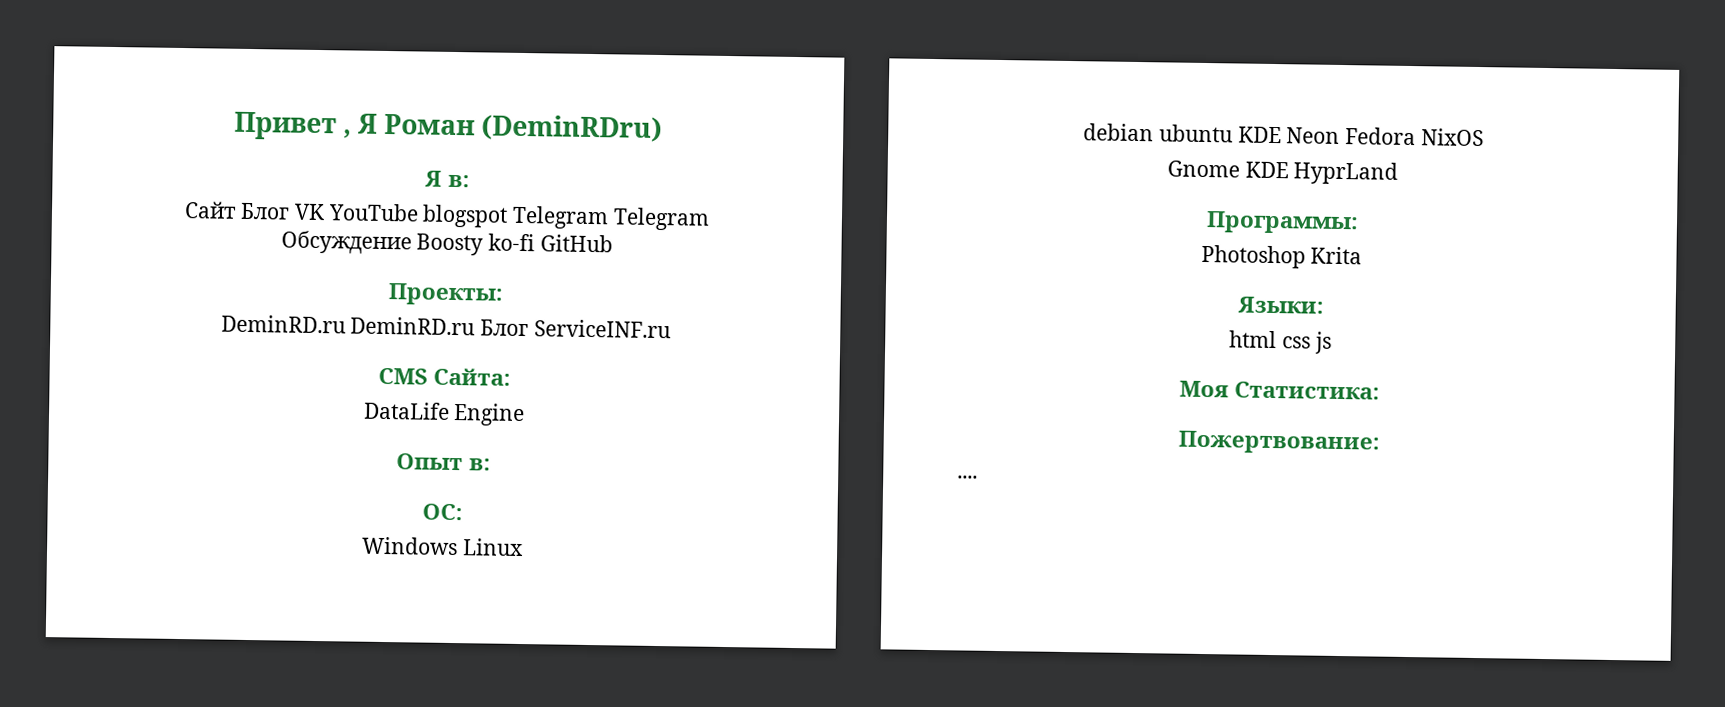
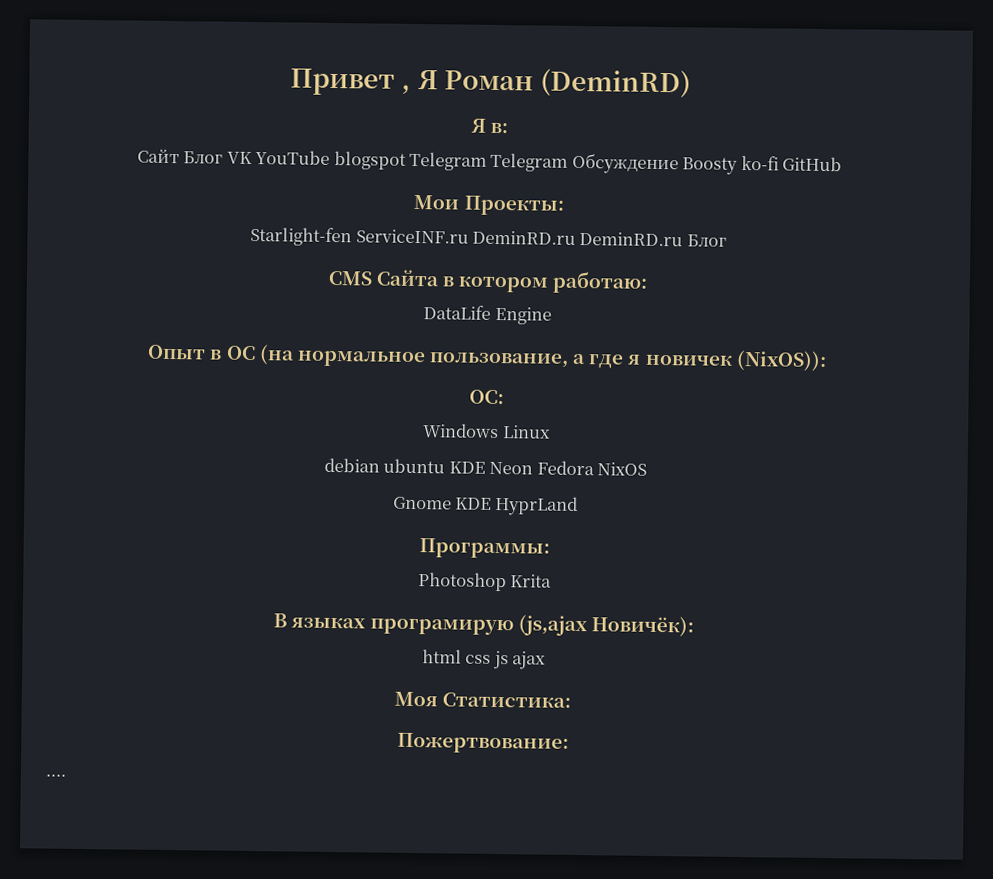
[481,114,664,143] (DeminRDru) -> [539,68,691,98] (DeminRD)
(613, 243) none -> [413,194,460,210] Мои
(503, 294) none -> [250,226,469,247] Starlight-fen ServiceINF.ru
[533,319,671,339] ServiceINF.ru -> (727, 240) none
[433,367,512,386] Сайта: -> [375,269,649,294] Сайта в котором работаю:
[468,458,491,471] в: -> [209,344,827,372] в ОС (на нормальное пользование, а где я новичек (NixOS)):
[1236,296,1324,314] Языки: -> [273,613,694,637] В языках програмирую (js,ajax Новичёк):
(1332, 342) none -> [512,651,547,670] ajax

